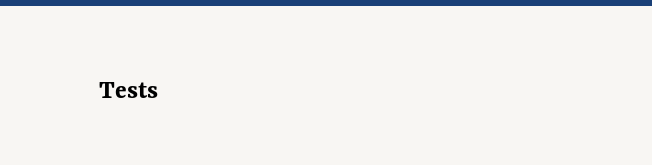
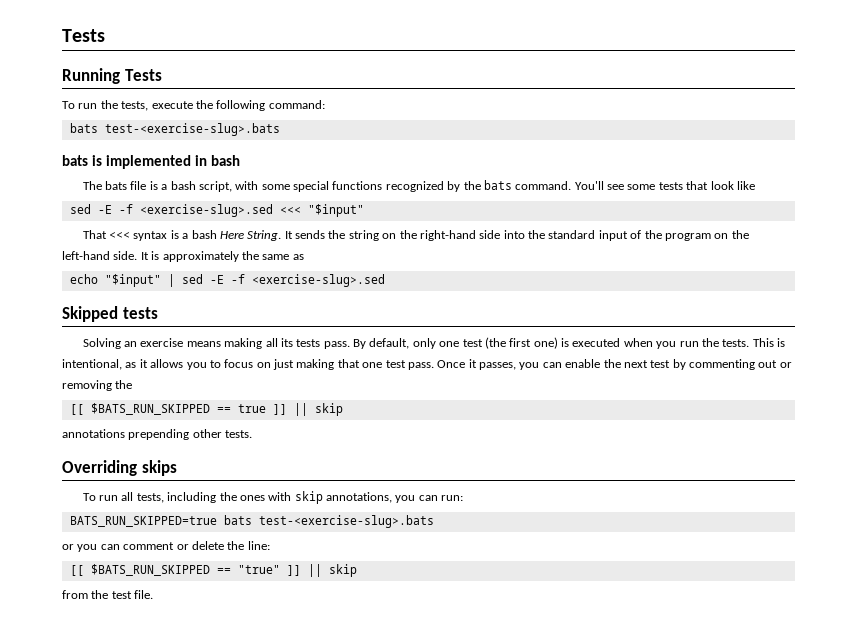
[99,82,158,98] Tests -> [62,29,105,42] [62,68,162,84] [62,100,325,111] [69,123,280,136] [62,155,240,169] [82,180,755,192] [69,204,364,217] [82,230,749,241] [62,251,304,262] [69,274,385,287] [62,306,158,322] [82,337,785,349] [62,359,792,370] [62,380,133,391] [69,403,343,416] [62,429,253,440] [62,460,177,476] [82,491,464,504] [69,515,434,528] [62,541,270,552] [69,564,357,577] [62,590,154,599] Tests // Running Tests // To run the tests, execute the following command: // bats test-<exercise-slug>.bats // bats is implemented in bash // The bats file is a bash script, with some special functions recognized by the bats command. You'll see some tests that look like // sed -E -f <exercise-slug>.sed <<< "$input" // That <<< syntax is a bash Here String. It sends the string on the right-hand side into the standard input of the program on the left-hand side. It is approximately the same as // echo "$input" | sed -E -f <exercise-slug>.sed // Skipped tests // Solving an exercise means making all its tests pass. By default, only one test (the first one) is executed when you run the tests. This is intentional, as it allows you to focus on just making that one test pass. Once it passes, you can enable the next test by commenting out or removing the // [[ $BATS_RUN_SKIPPED == true ]] || skip // annotations prepending other tests. // Overriding skips // To run all tests, including the ones with skip annotations, you can run: // BATS_RUN_SKIPPED=true bats test-<exercise-slug>.bats // or you can comment or delete the line: // [[ $BATS_RUN_SKIPPED == "true" ]] || skip // from the test file.

